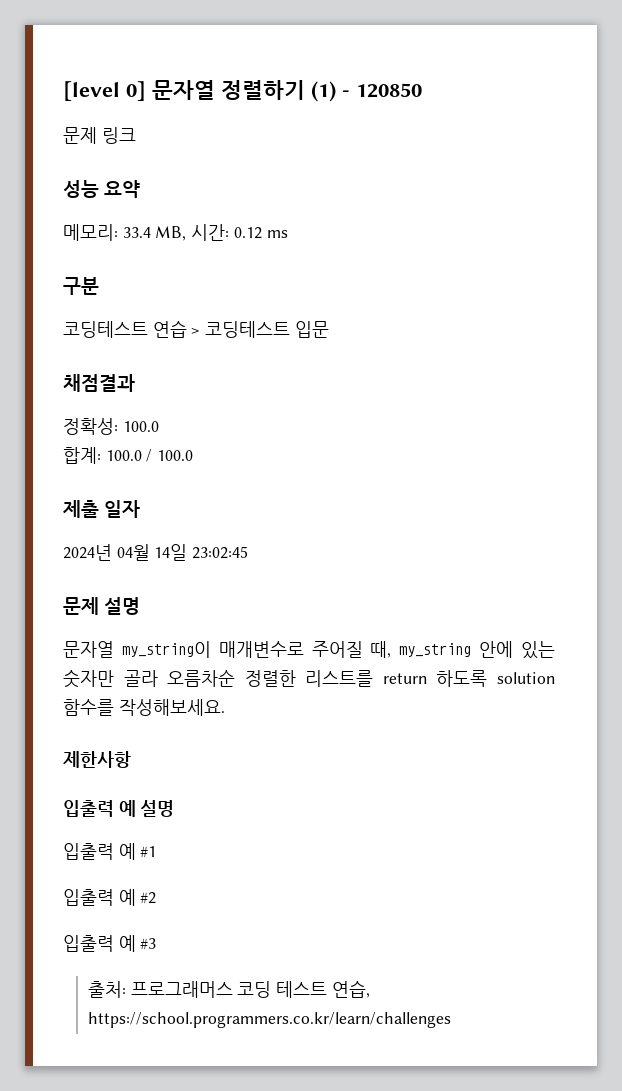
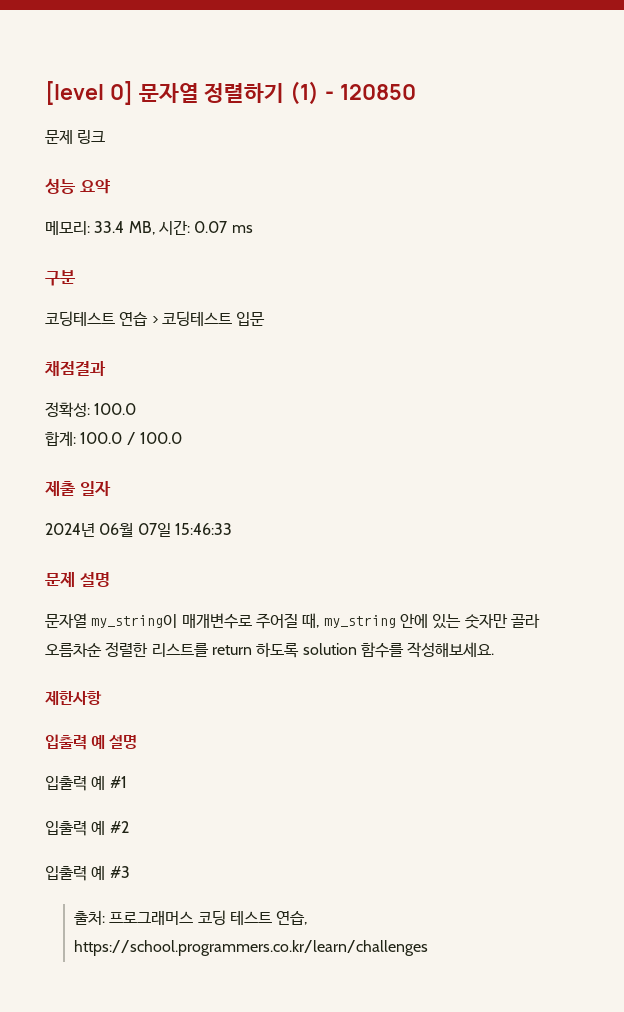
[233,227,262,239] 0.12 -> [194,221,228,233] 0.07
[116,544,249,561] 04월 14일 23:02:45 -> [99,522,232,537] 06월 07일 15:46:33

